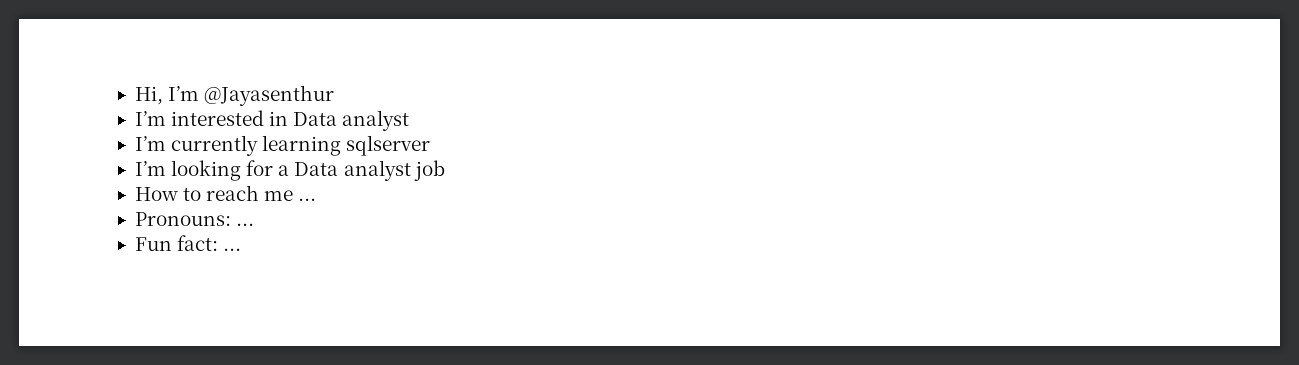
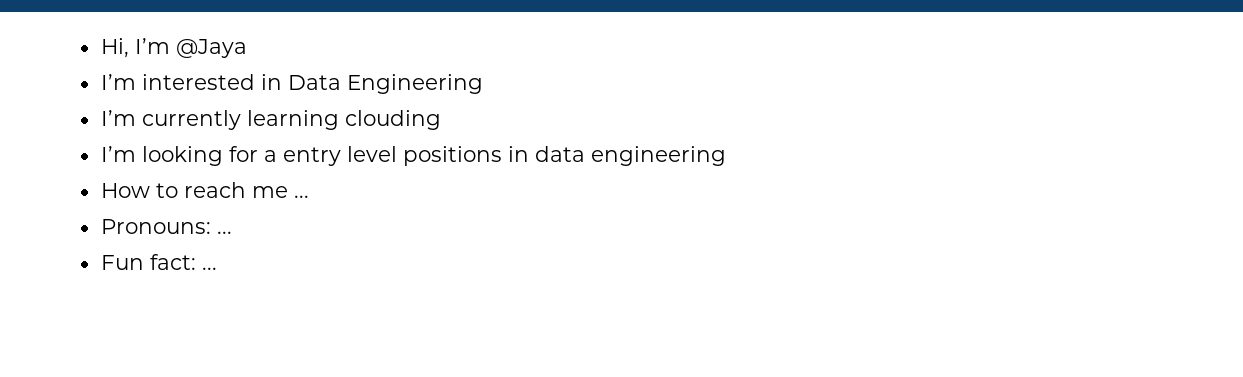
[204,85,335,106] @Jayasenthur -> [175,39,247,58] @Jaya
[342,110,410,131] analyst -> [346,74,483,94] Engineering
[346,135,431,156] sqlserver -> [344,110,441,130] clouding
[294,160,445,181] Data analyst job -> [282,146,726,166] entry level positions in data engineering

